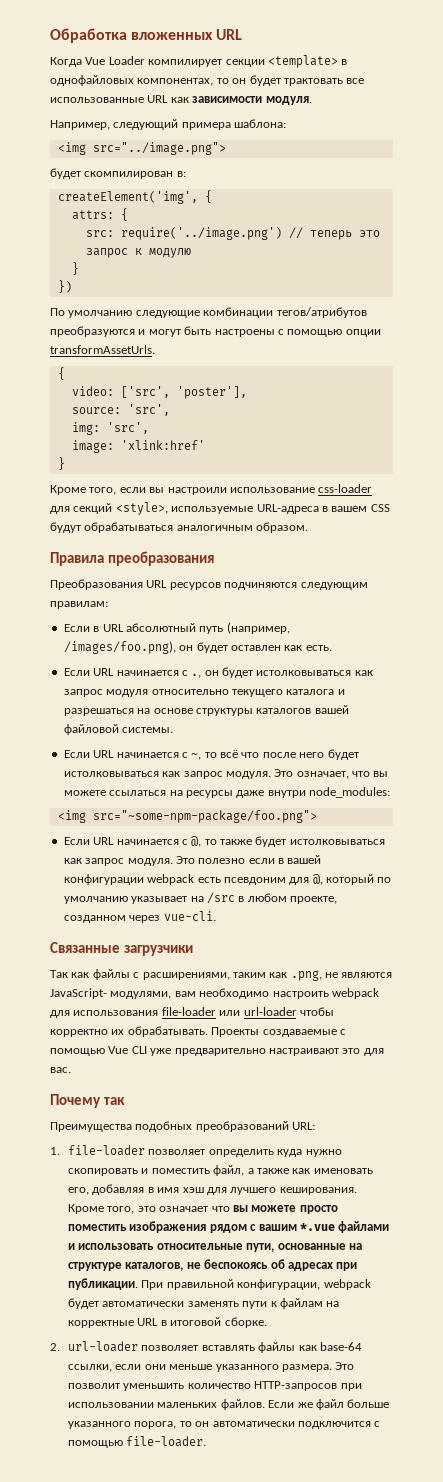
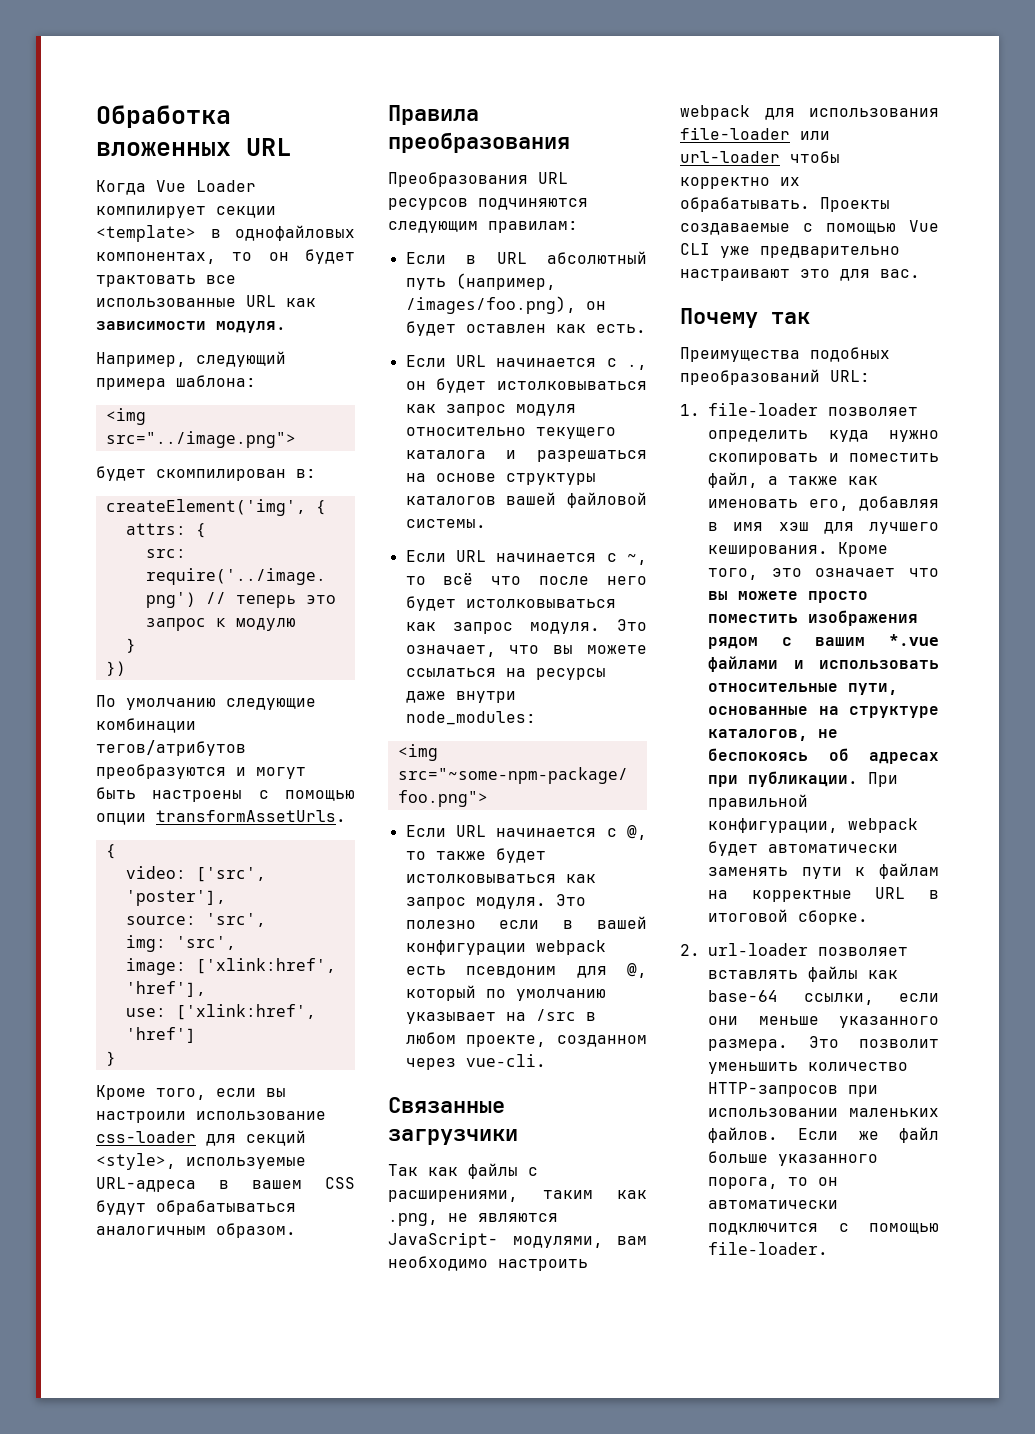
[120,440,205,450] 'xlink:href' -> [195,958,336,974] [125,981,206,997] [125,1004,316,1020] [125,1027,196,1043] ['xlink:href', 'href'], // use: ['xlink:href', 'href']

